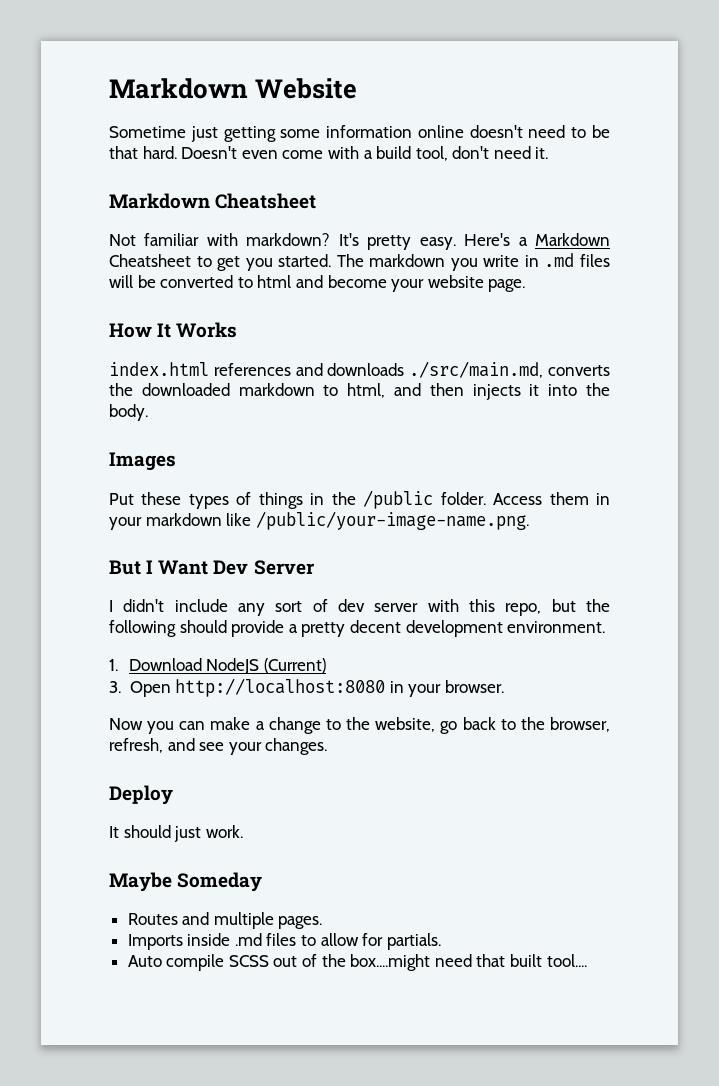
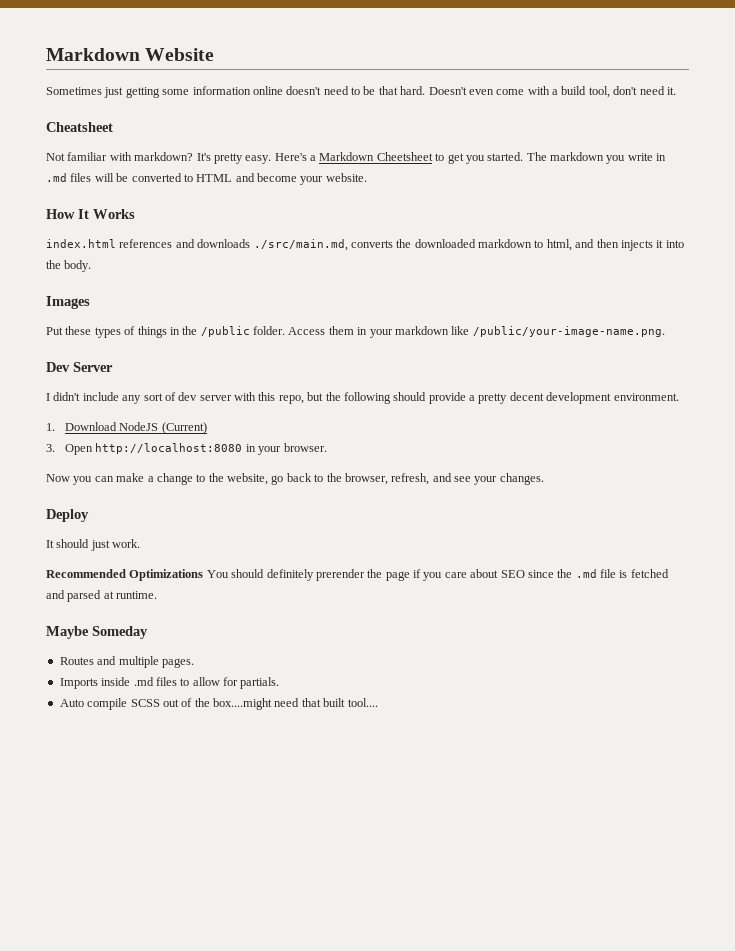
[109,126,186,138] Sometime -> [46,87,102,95] Sometimes
[109,193,210,209] Markdown -> (676, 91) none
[109,254,191,267] Cheatsheet -> [376,152,433,161] Cheetsheet
[257,275,292,288] html -> [196,174,233,182] HTML
[427,275,526,292] website page. -> [325,173,367,182] website.
[109,560,209,575] But I Want -> (665, 331) none
(243, 831) none -> [46,569,669,581] [46,590,158,602] // Recommended Optimizations You should definitely prerender the page if you care about SEO since the .md file is fetched and parsed at runtime.

